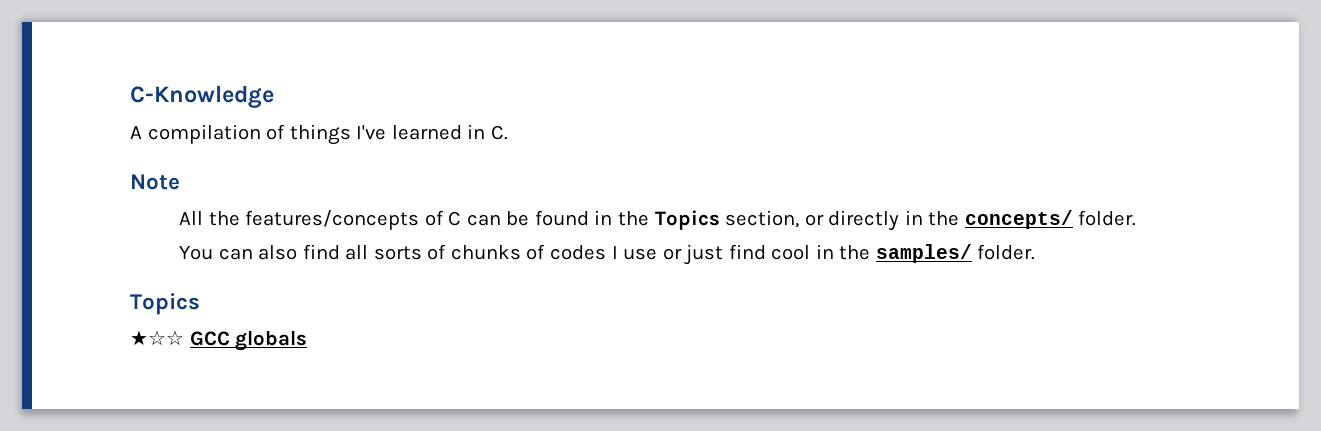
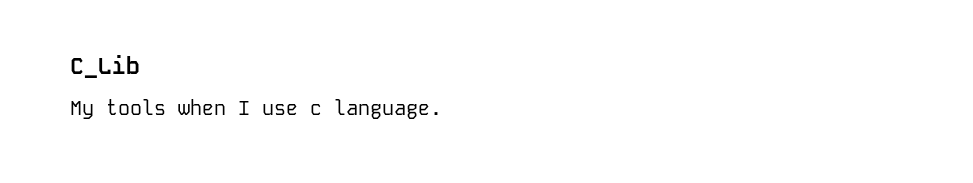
[130,85,274,108] [130,124,508,145] [130,174,180,190] [179,210,1137,231] [179,244,1036,265] [130,293,200,315] [130,330,308,351] C-Knowledge // A compilation of things I've learned in C. // Note // All the features/concepts of C can be found in the Topics section, or directly in the concepts/ folder. // You can also find all sorts of chunks of codes I use or just find cool in the samples/ folder. // Topics // ★☆☆ GCC globals -> [70,55,140,78] [70,99,442,119] C_Lib // My tools when I use c language.

